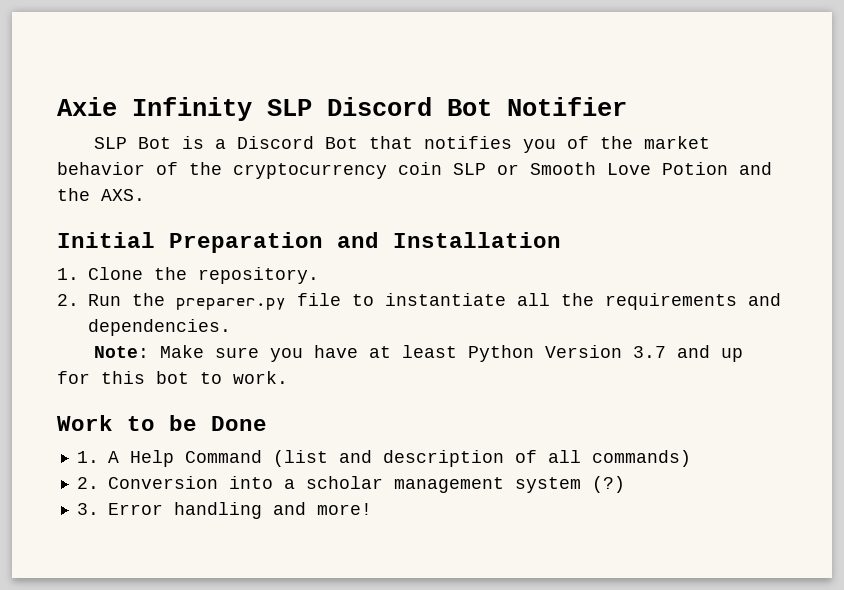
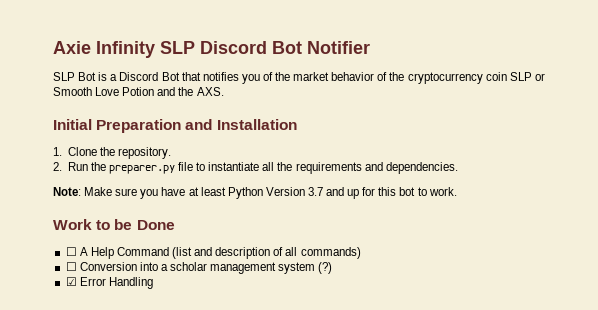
[76,451,99,463] 1. -> [65,247,77,256] ☐
[76,477,99,489] 2. -> [65,262,77,271] ☐
[76,502,372,519] 3. Error handling and more! -> [65,277,153,289] ☑ Error Handling

